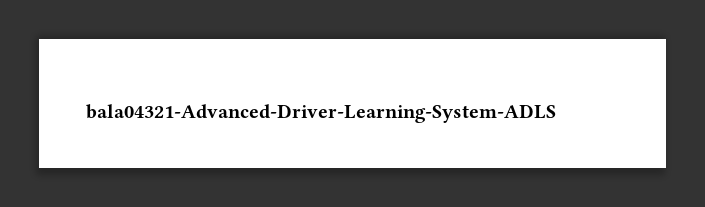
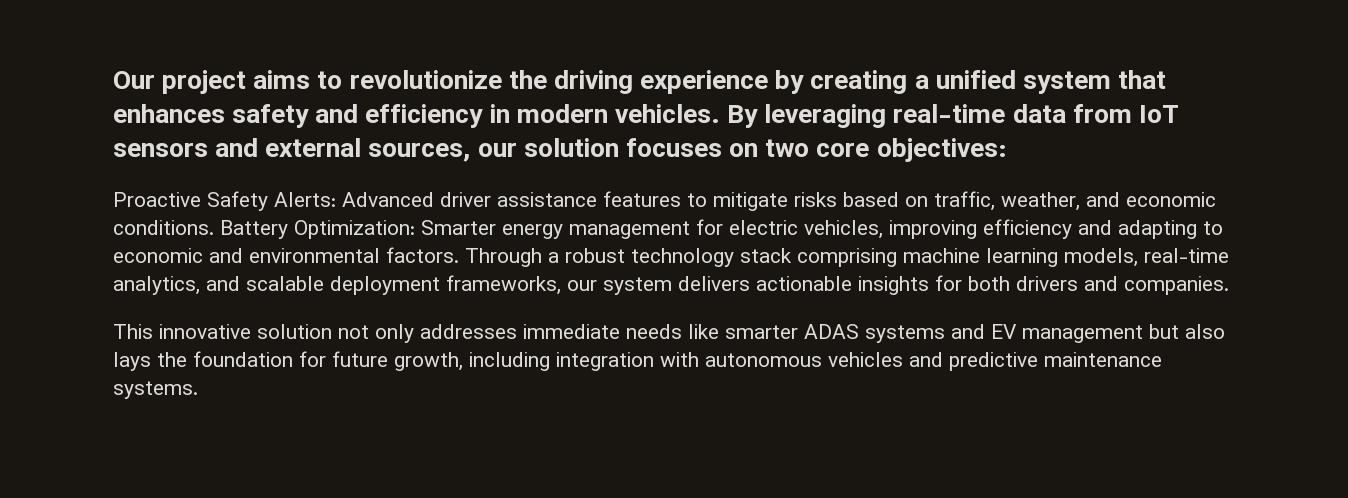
[86,104,556,123] bala04321-Advanced-Driver-Learning-System-ADLS -> [113,70,1167,94] [113,104,1179,128] [113,138,1007,162] [113,191,1216,211] [113,219,1223,239] [113,247,1229,267] [113,275,1229,295] [113,324,1225,343] [113,351,1162,371] [113,381,198,399] Our project aims to revolutionize the driving experience by creating a unified system that enhances safety and efficiency in modern vehicles. By leveraging real-time data from IoT sensors and external sources, our solution focuses on two core objectives: // Proactive Safety Alerts: Advanced driver assistance features to mitigate risks based on traffic, weather, and economic conditions. Battery Optimization: Smarter energy management for electric vehicles, improving efficiency and adapting to economic and environmental factors. Through a robust technology stack comprising machine learning models, real-time analytics, and scalable deployment frameworks, our system delivers actionable insights for both drivers and companies. // This innovative solution not only addresses immediate needs like smarter ADAS systems and EV management but also lays the foundation for future growth, including integration with autonomous vehicles and predictive maintenance systems.

